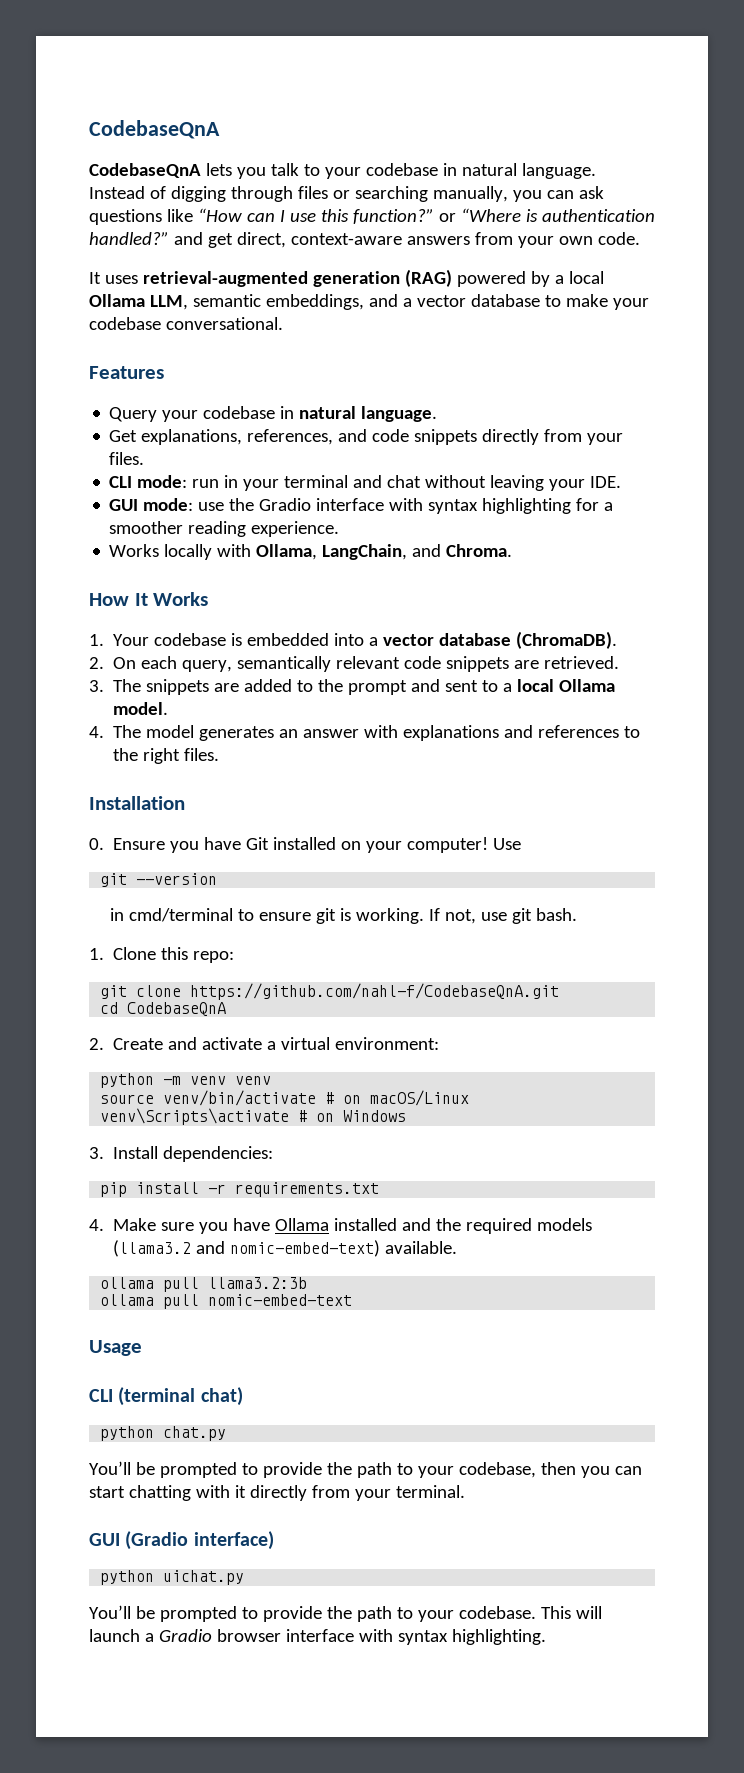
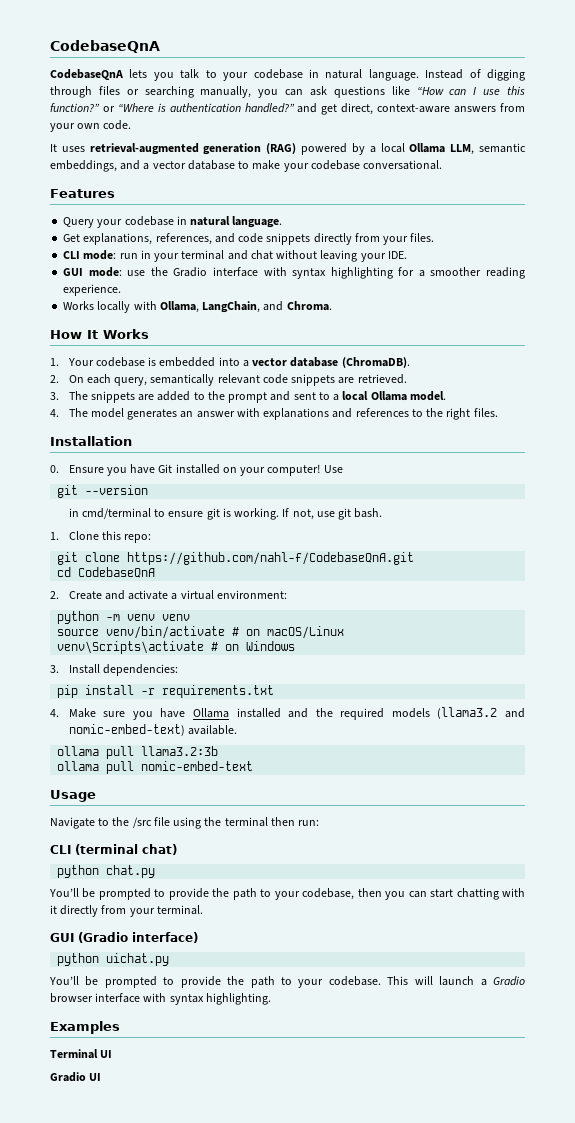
(142, 1348) none -> [50,817,320,829] // Navigate to the /src file using the terminal then run:
(546, 1637) none -> [50,1021,120,1034] [50,1049,113,1059] [50,1072,102,1082] // Examples // Terminal UI // Gradio UI

